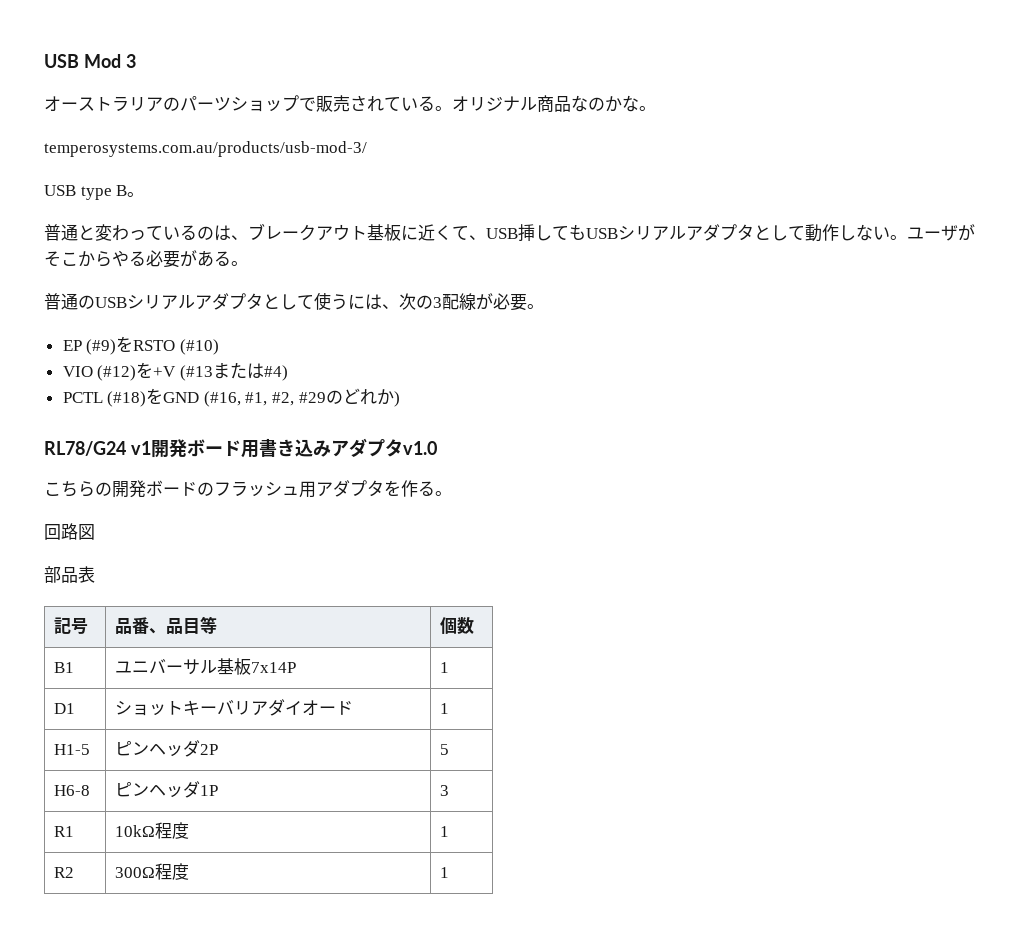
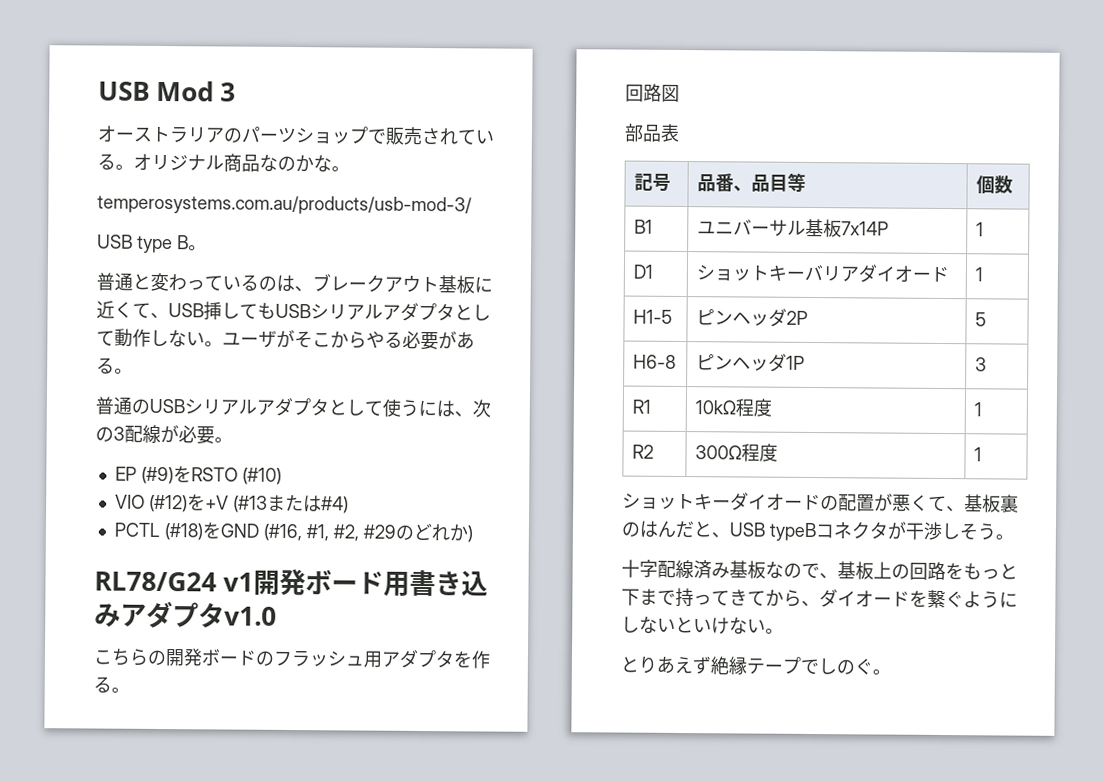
(450, 872) none -> [622,492,1019,513] [621,520,1014,542] [621,559,1018,581] [621,587,1018,609] [621,616,784,635] [620,655,891,675] // ショットキーダイオードの配置が悪くて、基板裏のはんだと、USB typeBコネクタが干渉しそう。 // 十字配線済み基板なので、基板上の回路をもっと下まで持ってきてから、ダイオードを繋ぐようにしないといけない。 // とりあえず絶縁テープでしのぐ。

